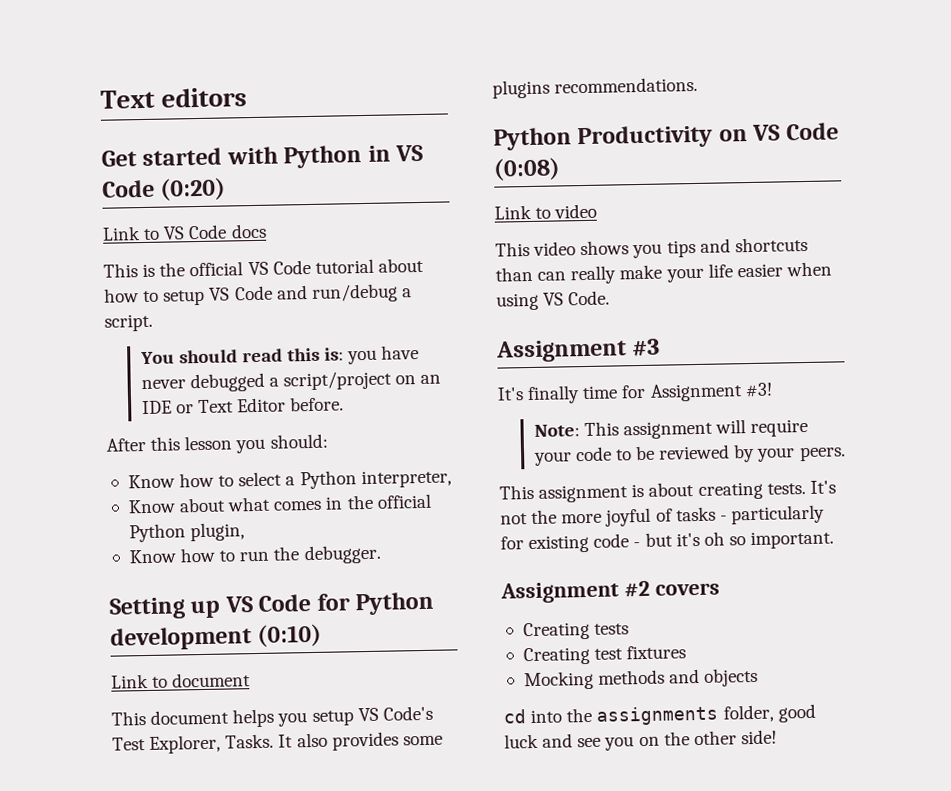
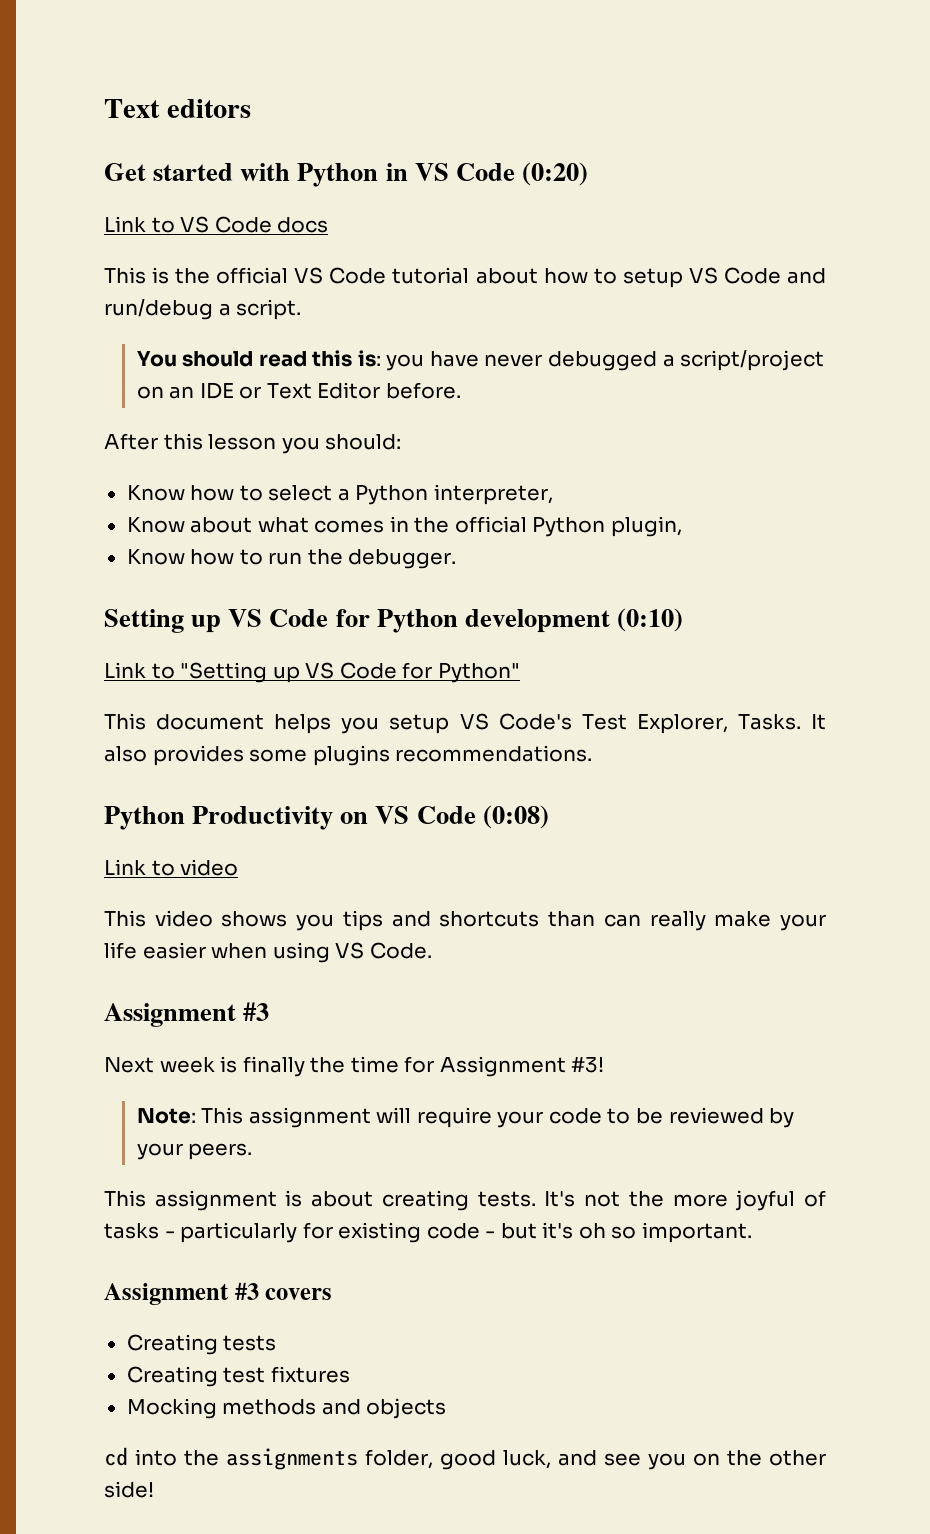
[171,672,252,688] document -> [180,662,520,683] "Setting up VS Code for Python"
[497,385,581,405] It's finally -> [104,1056,346,1077] Next week is finally the
[623,580,650,598] #2 -> [234,1282,259,1300] #3
[504,733,539,749] luck -> [503,1450,551,1469] luck,

